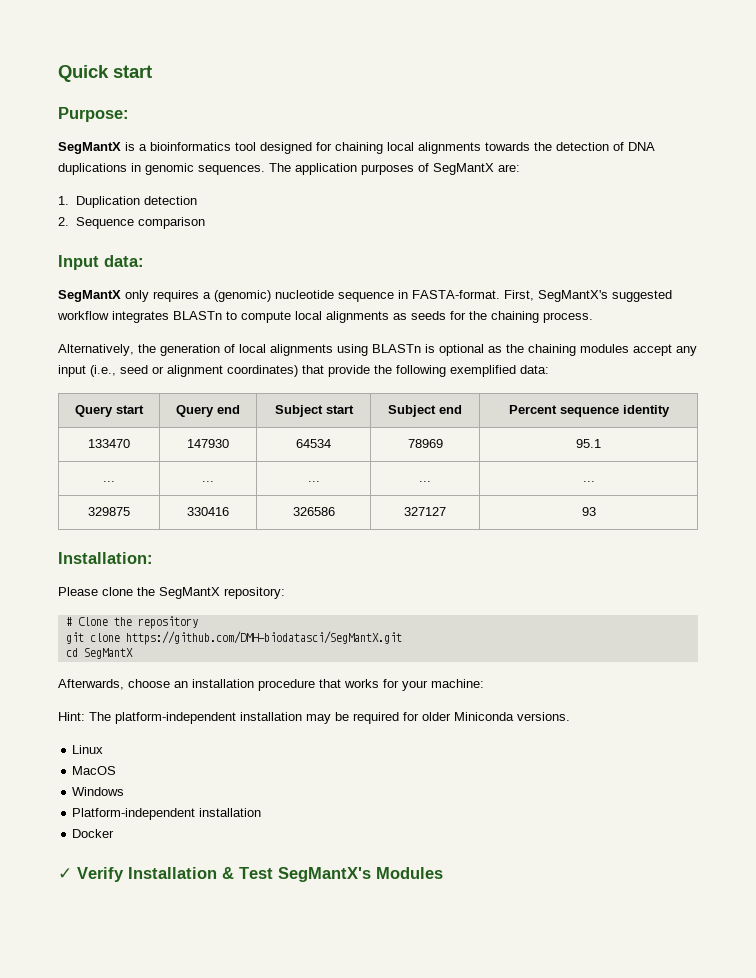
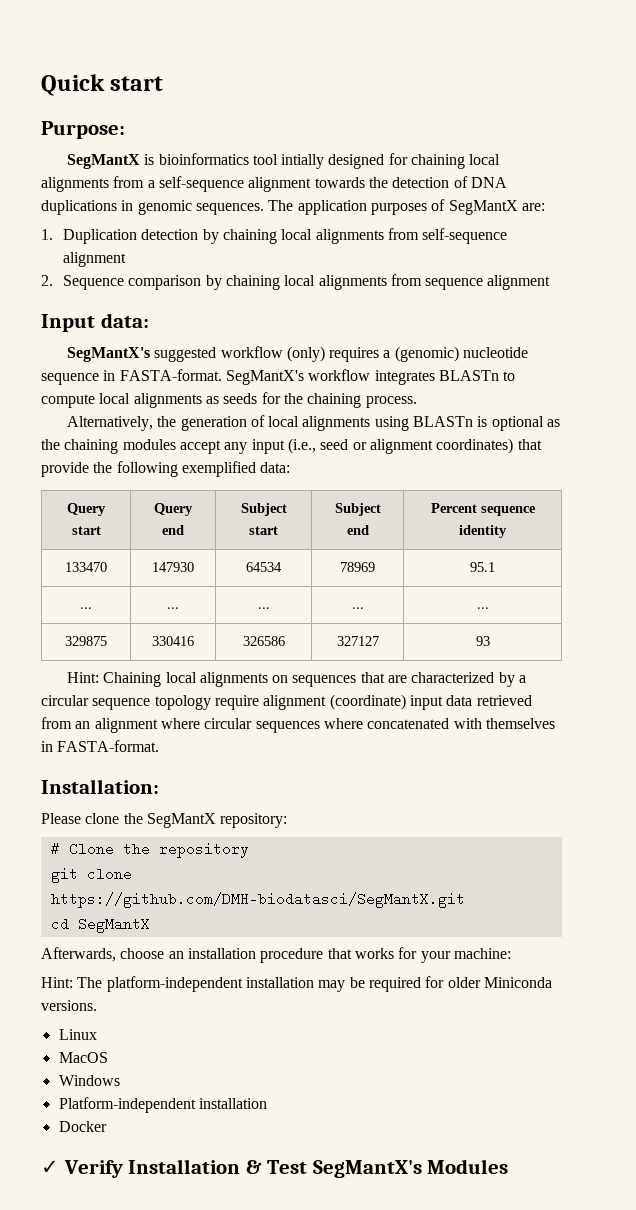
[139,144,147,151] a -> (155, 159) none
(256, 146) none -> [281,154,325,169] intially
(481, 148) none -> [113,176,312,192] from a self-sequence alignment
[58,217,206,229] [58,255,144,270] [58,290,149,302] // 2. Sequence comparison // Input data: // SegMantX only -> [202,228,508,244] [62,252,126,267] [41,274,551,290] [41,313,149,332] [66,346,325,362] by chaining local alignments from self-sequence alignment // 2. Sequence comparison by chaining local alignments from sequence alignment // Input data: // SegMantX's suggested workflow (only)
[504,290,672,302] First, SegMantX's suggested -> [225,370,304,385] SegMantX's
(596, 511) none -> [66,672,527,687] [41,694,532,710] [41,717,555,733] [41,740,160,752] // Hint: Chaining local alignments on sequences that are characterized by a circular sequence topology require alignment (coordinate) input data retrieved from an alignment where circular sequences where concatenated with themselves in FASTA-format.

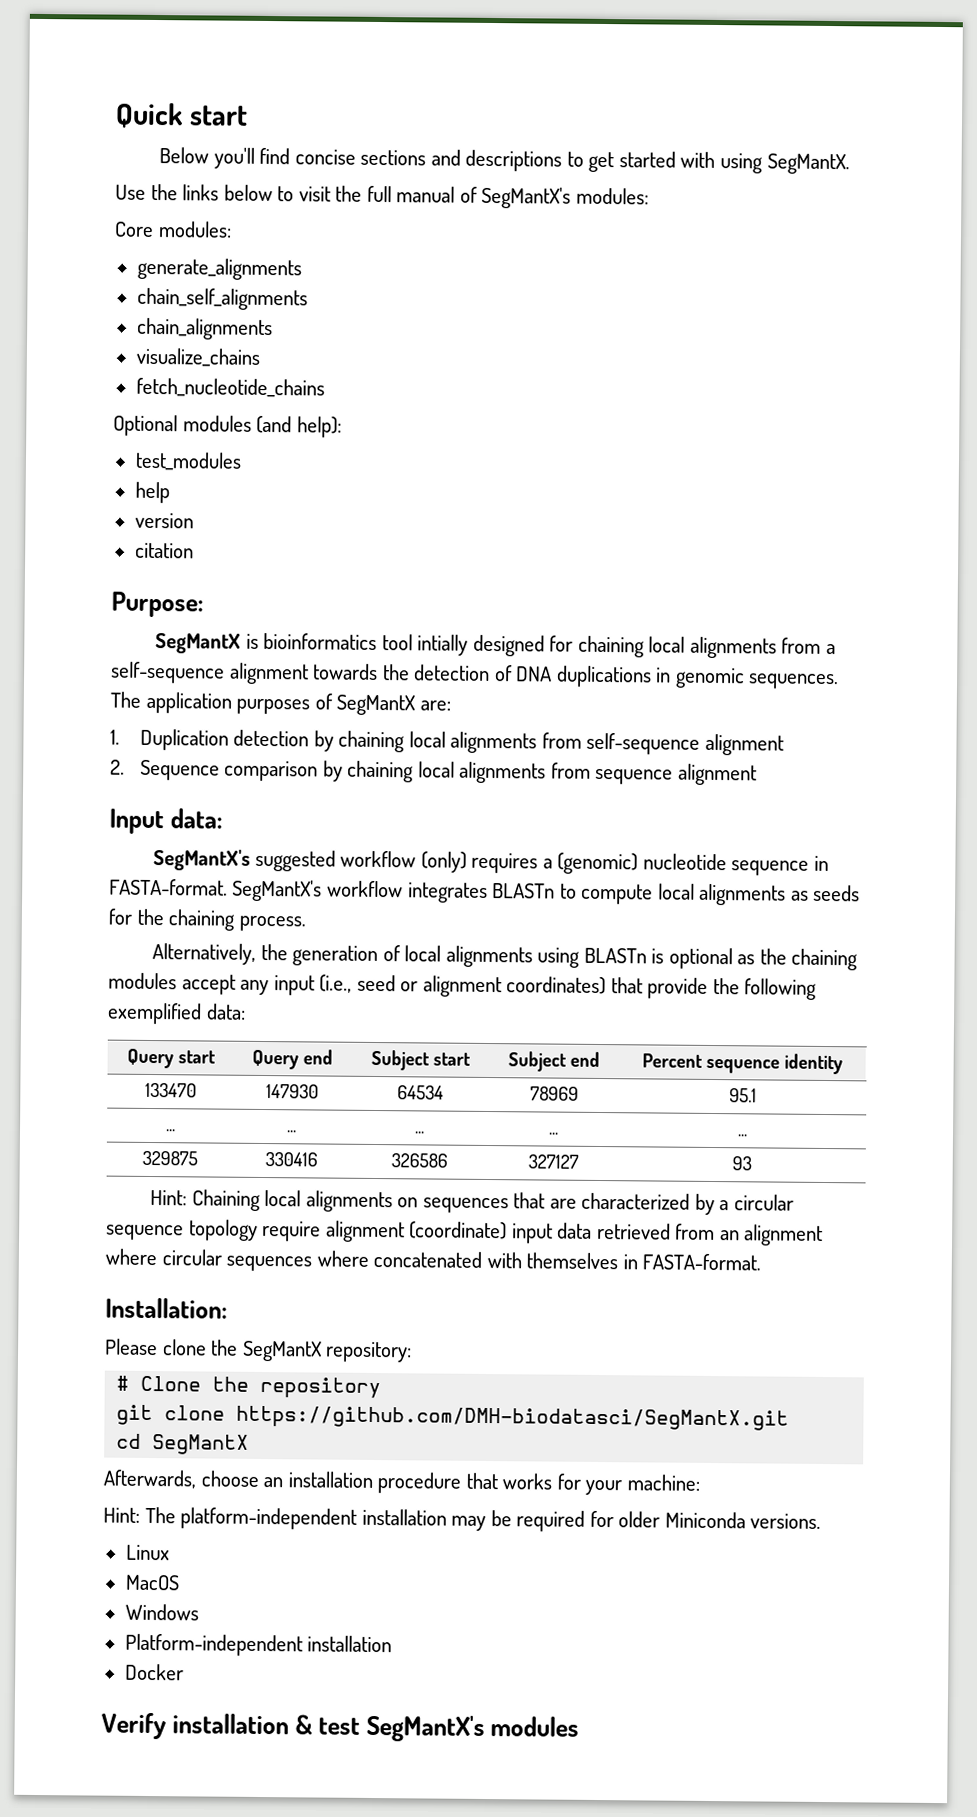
(164, 83) none -> [159,147,850,175] [115,183,649,209] [114,221,232,238] [136,257,302,281] [136,287,308,311] [136,317,273,341] [135,347,260,367] [135,377,325,398] [113,414,342,438] [134,451,242,471] [134,481,170,504] [134,512,194,529] [134,542,194,559] // Below you'll find concise sections and descriptions to get started with using SegMantX. // Use the links below to visit the full manual of SegMantX's modules: // Core modules: // generate_alignments // chain_self_alignments // chain_alignments // visualize_chains // fetch_nucleotide_chains // Optional modules (and help): // test_modules // help // version // citation
[41,1159,509,1178] ✓ Verify Installation & Test SegMantX's Modules -> [101,1712,580,1742] Verify installation & test SegMantX's modules

